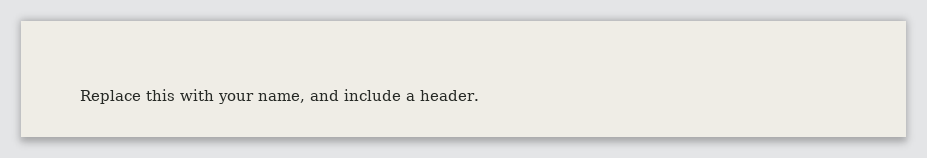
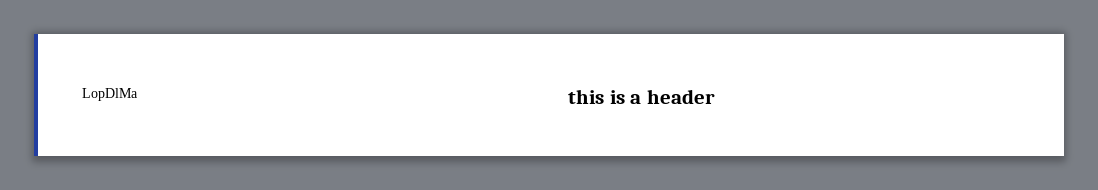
[80,89,479,104] Replace this with your name, and include a header. -> [82,88,138,101] [568,89,716,104] LopDlMa // this is a header

